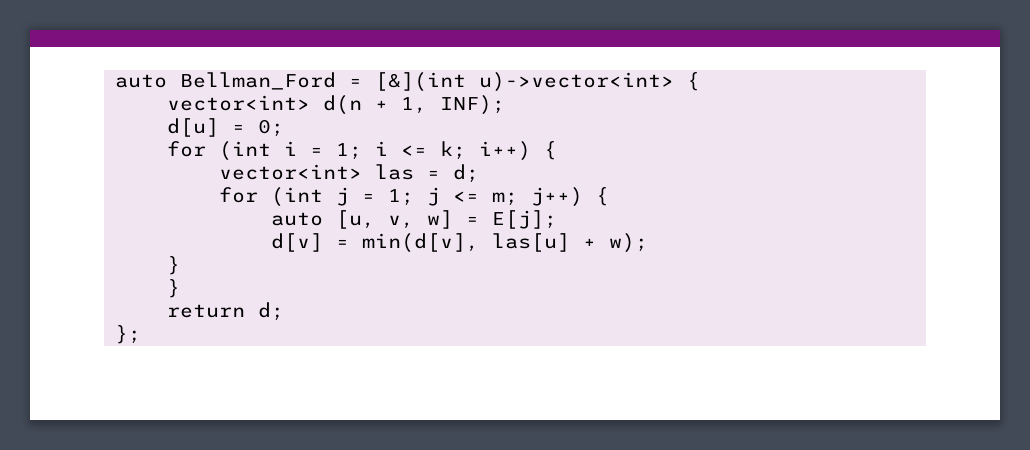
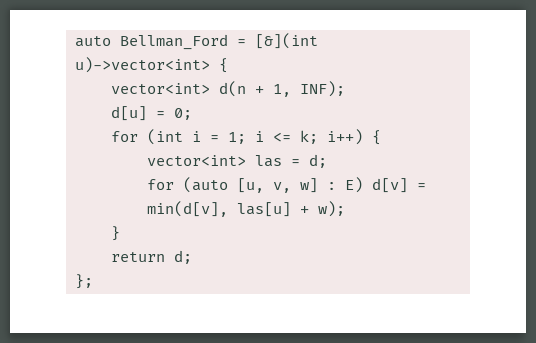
[271,187,610,207] [271,212,324,226] (int j = 1; j <= m; j++) { // auto -> [183,177,229,193] (auto
[466,210,558,229] = E[j]; // -> [327,177,364,193] : E)
[167,279,181,298] // } -> (121, 233) none

